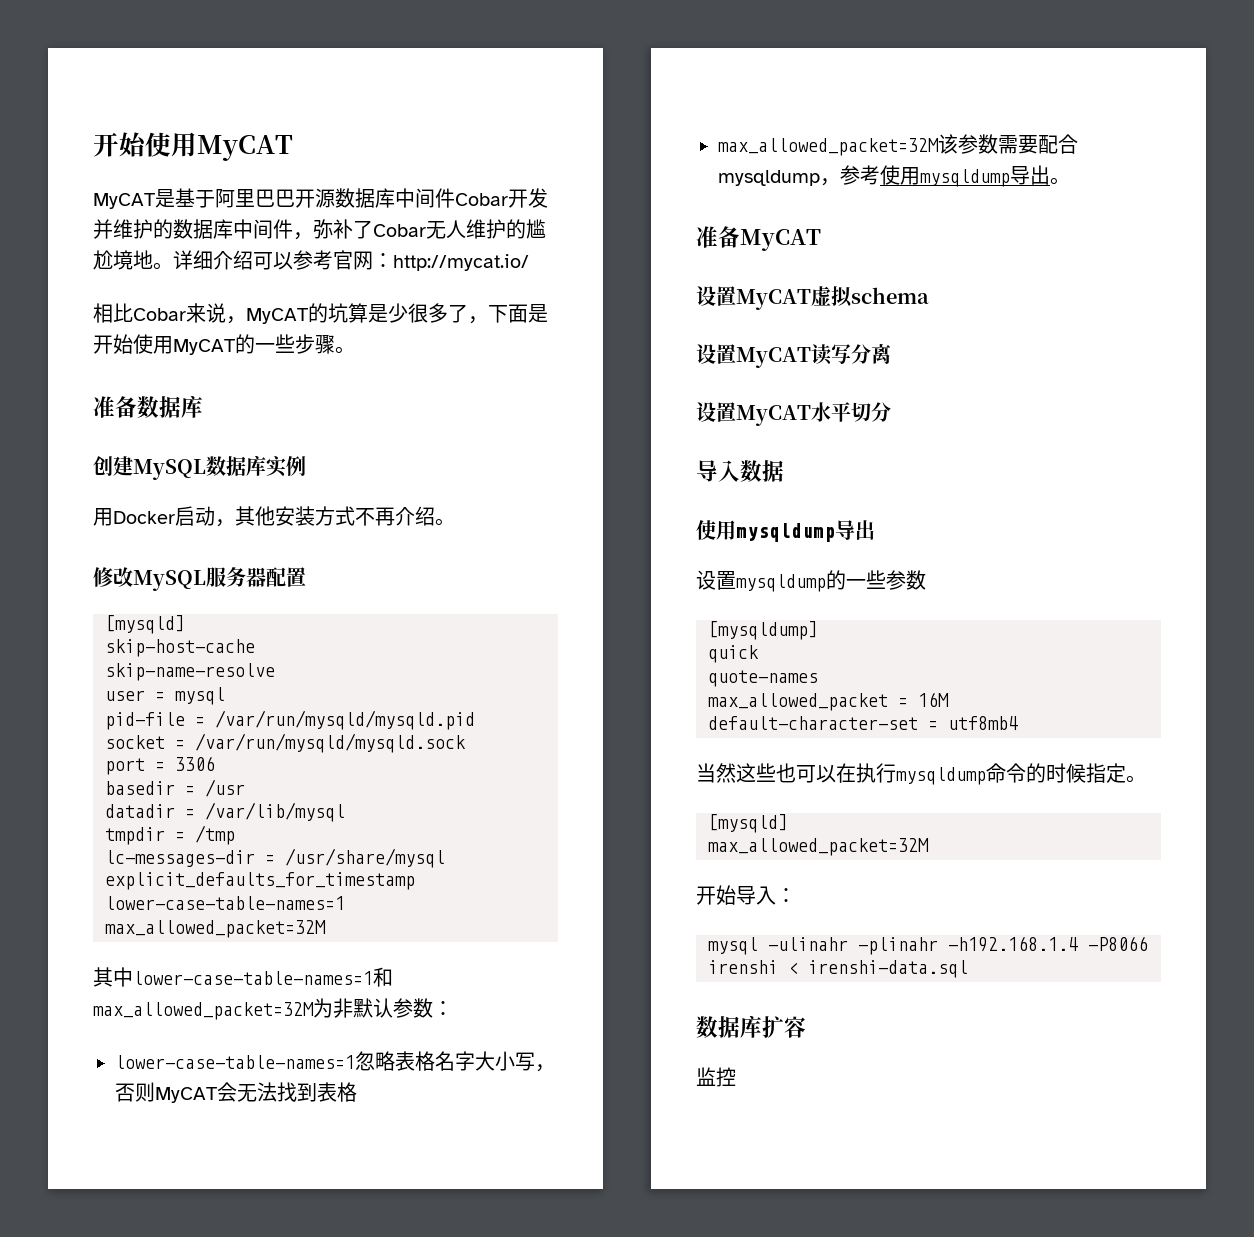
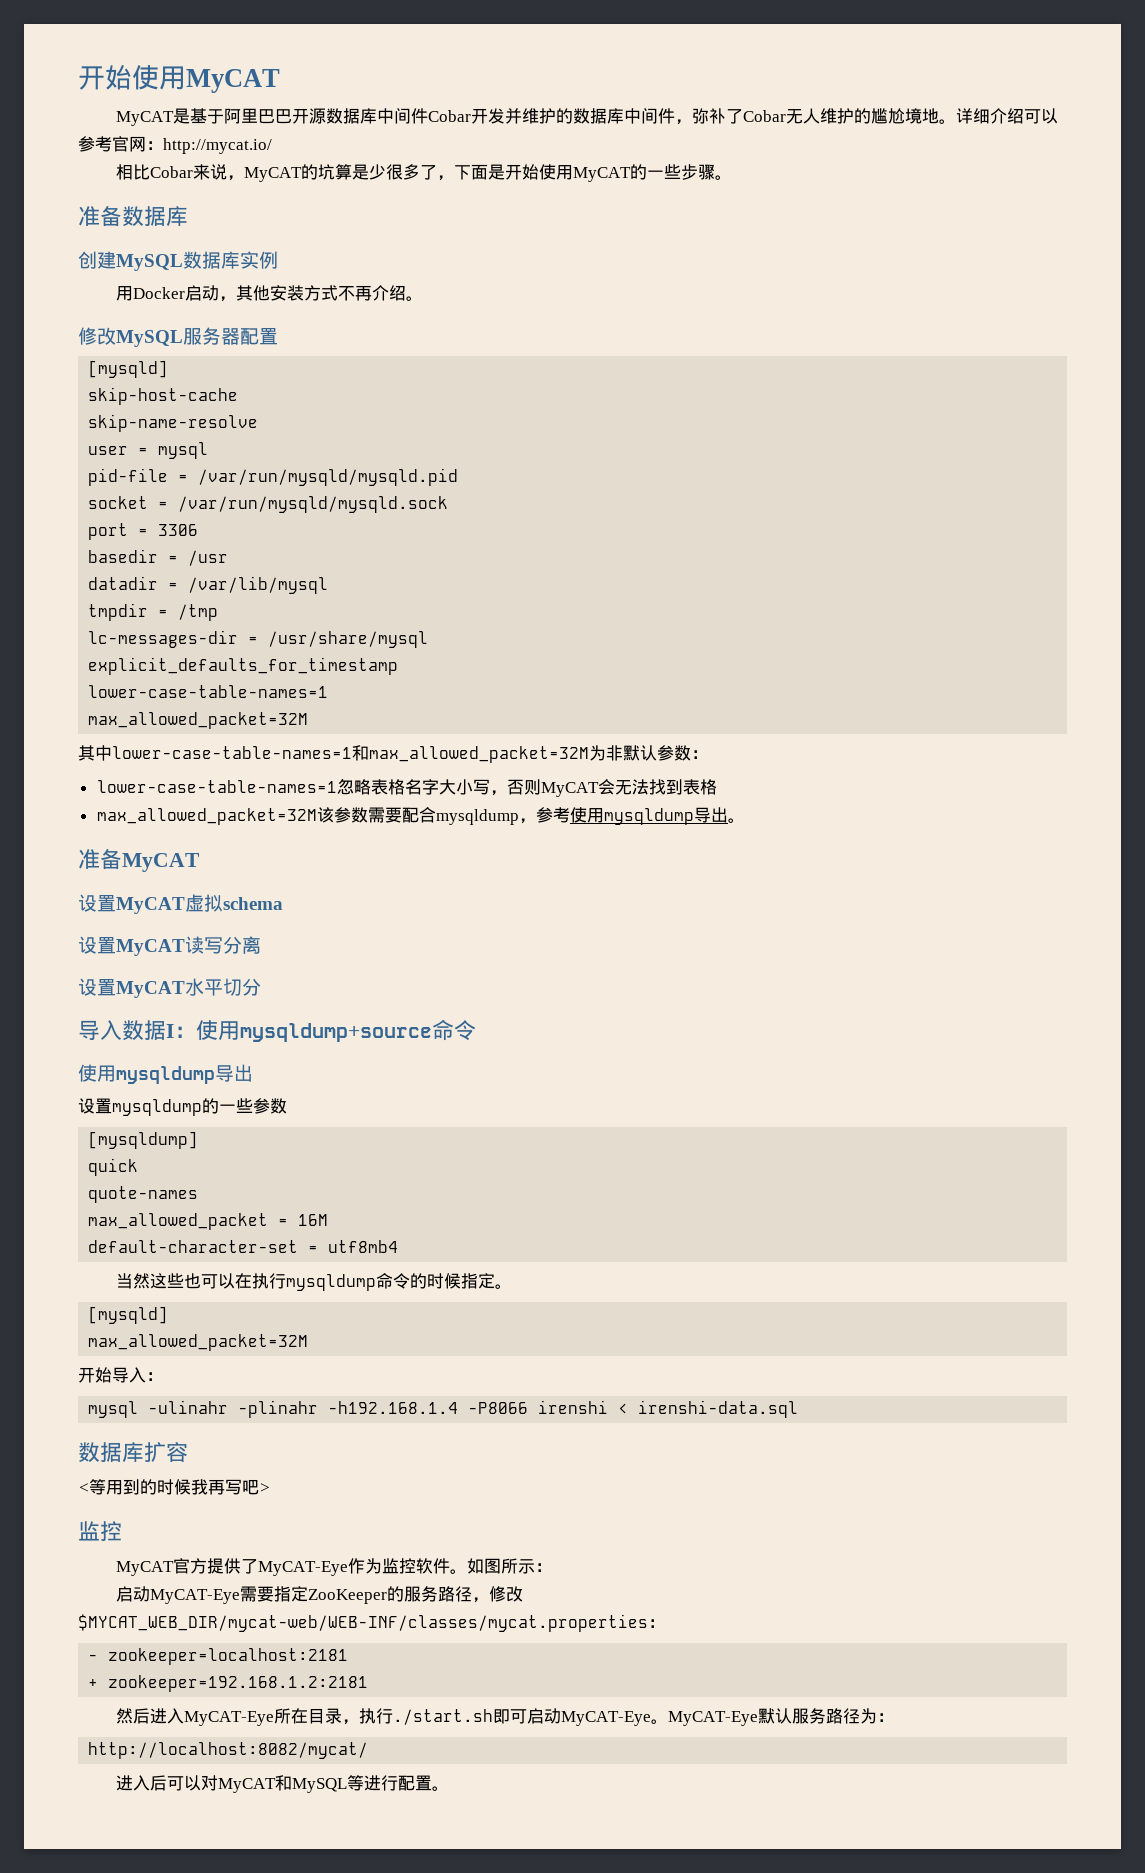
(784, 471) none -> [166,1019,476,1042] I：使用mysqldump+source命令
[696,1067,736,1087] 监控 -> [78,1479,270,1495] [78,1521,122,1541] [116,1558,553,1576] [116,1586,524,1604] [78,1614,665,1632] [88,1648,349,1665] [88,1675,369,1692] [116,1708,895,1726] [88,1742,369,1759] [116,1775,450,1793] <等用到的时候我再写吧> // 监控 // MyCAT官方提供了MyCAT-Eye作为监控软件。如图所示： // 启动MyCAT-Eye需要指定ZooKeeper的服务路径，修改$MYCAT_WEB_DIR/mycat-web/WEB-INF/classes/mycat.properties： // - zookeeper=localhost:2181 // + zookeeper=192.168.1.2:2181 // 然后进入MyCAT-Eye所在目录，执行./start.sh即可启动MyCAT-Eye。MyCAT-Eye默认服务路径为： // http://localhost:8082/mycat/ // 进入后可以对MyCAT和MySQL等进行配置。

